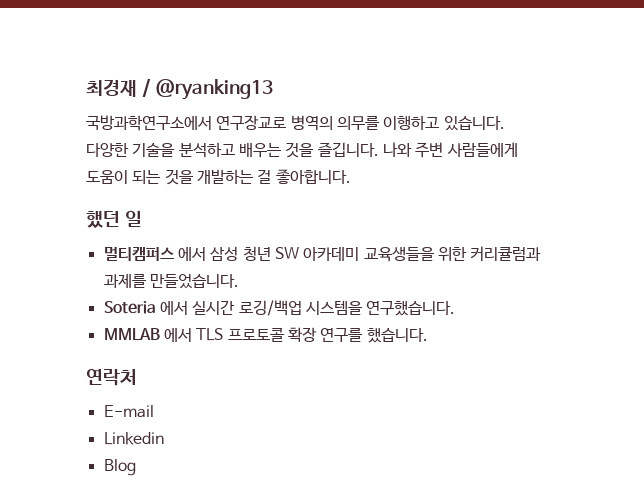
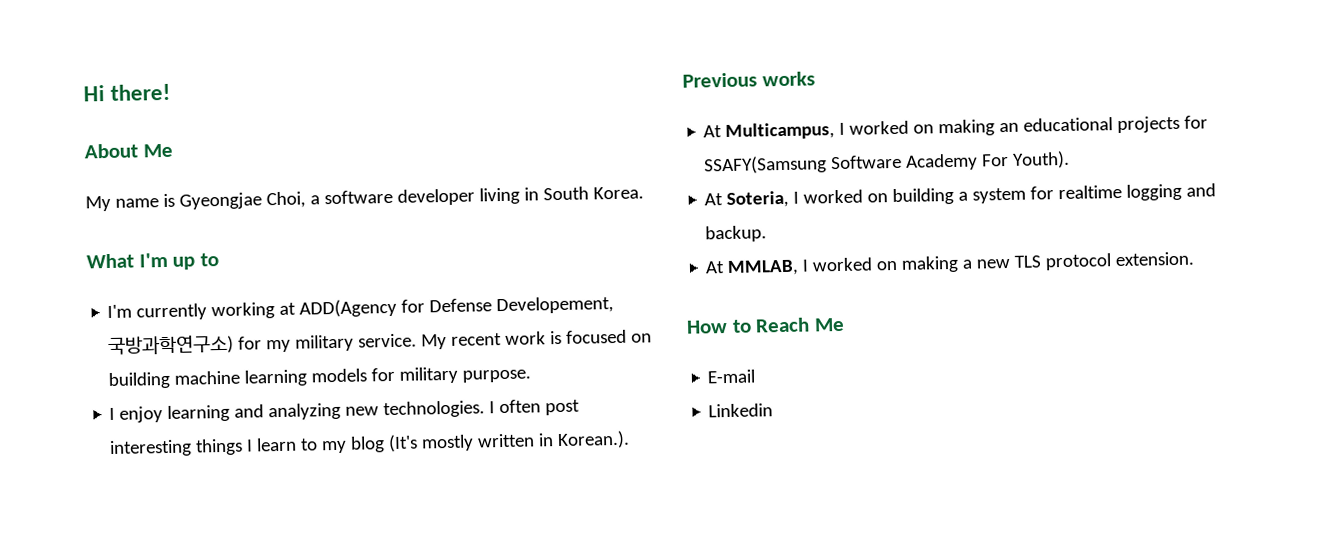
[86,78,273,100] [86,115,505,131] [86,142,518,158] [86,169,351,185] [86,210,142,228] [103,246,542,262] [103,273,239,289] [103,300,456,316] [103,327,428,343] [86,369,137,386] 최경재 / @ryanking13 // 국방과학연구소에서 연구장교로 병역의 의무를 이행하고 있습니다. // 다양한 기술을 분석하고 배우는 것을 즐깁니다. 나와 주변 사람들에게 도움이 되는 것을 개발하는 걸 좋아합니다. // 했던 일 // 멀티캠퍼스 에서 삼성 청년 SW 아카데미 교육생들을 위한 커리큘럼과 과제를 만들었습니다. // Soteria 에서 실시간 로깅/백업 시스템을 연구했습니다. // MMLAB 에서 TLS 프로토콜 확장 연구를 했습니다. // 연락처 -> [83,83,171,102] [84,143,173,159] [85,186,644,212] [86,252,219,270] [107,296,615,321] [108,329,653,356] [108,366,532,390] [109,399,581,423] [109,430,631,458] [682,71,815,88] [703,115,1209,140] [703,150,1071,175] [704,183,1217,208] [705,225,768,243] [705,251,1195,276] [686,317,845,334] Hi there! // About Me // My name is Gyeongjae Choi, a software developer living in South Korea. // What I'm up to // I'm currently working at ADD(Agency for Defense Developement, 국방과학연구소) for my military service. My recent work is focused on building machine learning models for military purpose. // I enjoy learning and analyzing new technologies. I often post interesting things I learn to my blog (It's mostly written in Korean.). // Previous works // At Multicampus, I worked on making an educational projects for SSAFY(Samsung Software Academy For Youth). // At Soteria, I worked on building a system for realtime logging and backup. // At MMLAB, I worked on making a new TLS protocol extension. // How to Reach Me
[103,459,136,476] // Blog -> (774, 410) none

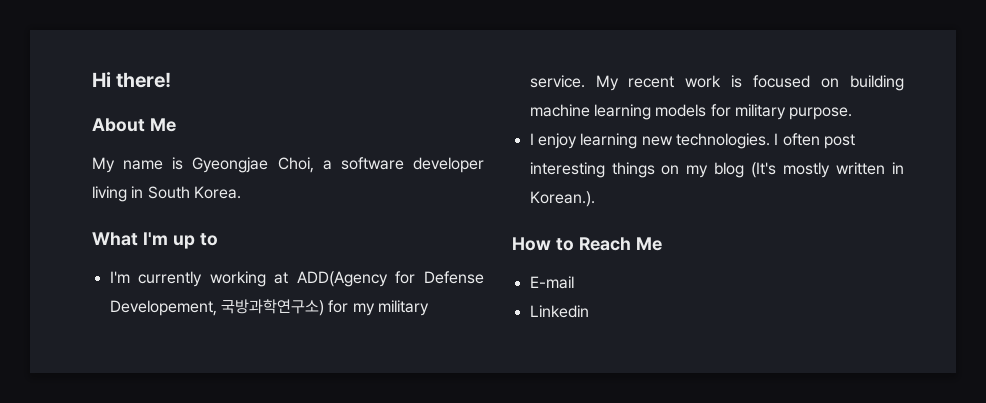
[234,402,342,421] and analyzing -> (638, 141) none
[246,437,319,452] I learn to -> [661,165,680,175] on
[682,71,815,88] [703,115,1209,140] [703,150,1071,175] [704,183,1217,208] [705,225,768,243] [705,251,1195,276] // Previous works // At Multicampus, I worked on making an educational projects for SSAFY(Samsung Software Academy For Youth). // At Soteria, I worked on building a system for realtime logging and backup. // At MMLAB, I worked on making a new TLS protocol extension. -> (595, 199) none

